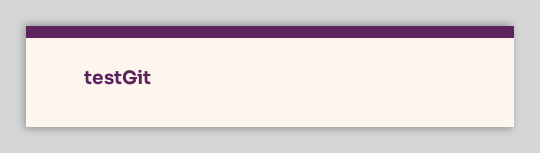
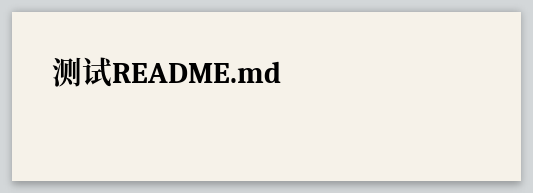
[84,69,151,85] testGit -> [52,57,281,88] 测试README.md

